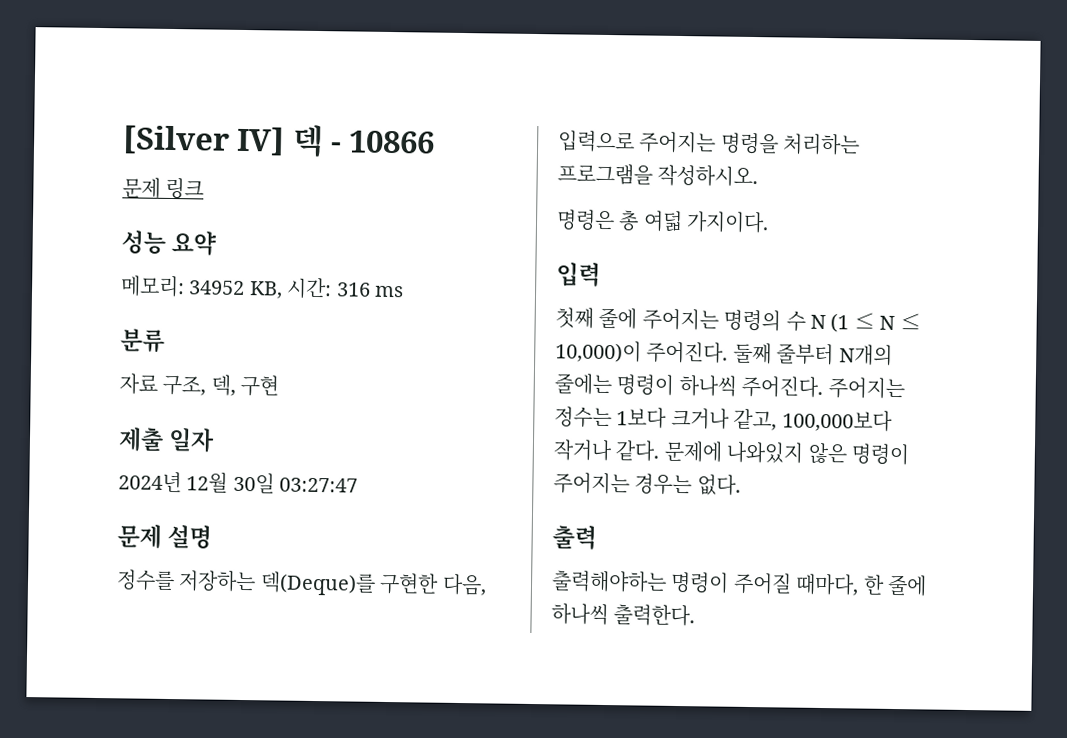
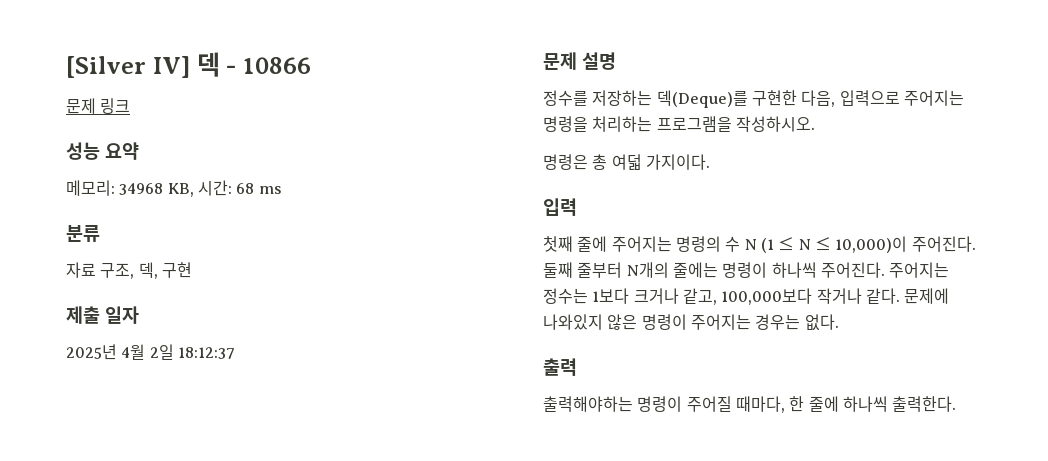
[188,280,246,296] 34952 -> [119,183,164,195] 34968
[335,282,371,297] 316 -> [236,183,255,194] 68
[118,471,359,494] 2024년 12월 30일 03:27:47 -> [66,344,235,360] 2025년 4월 2일 18:12:37

